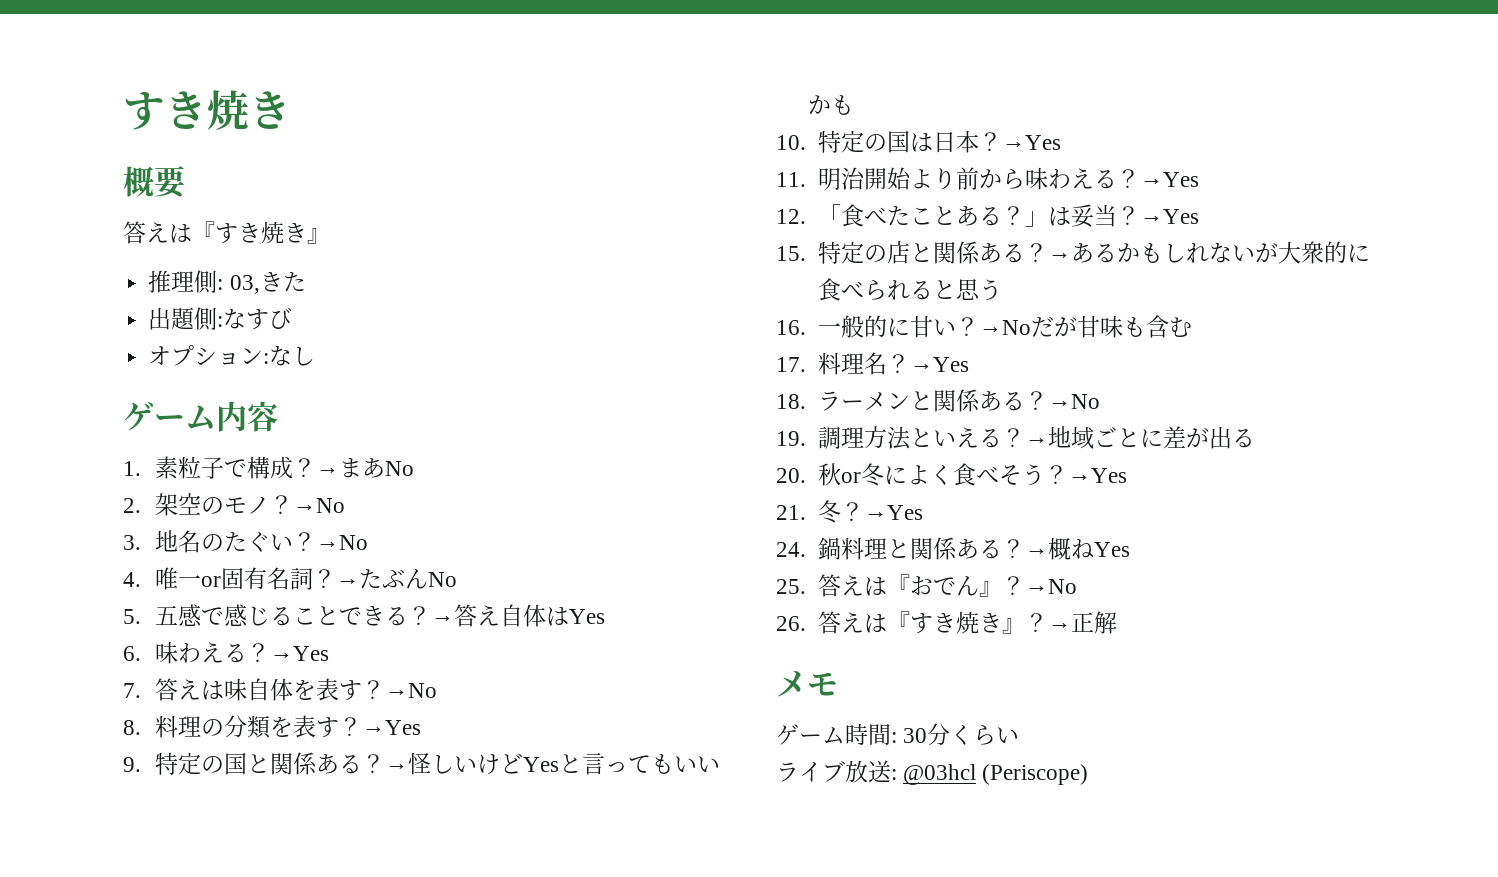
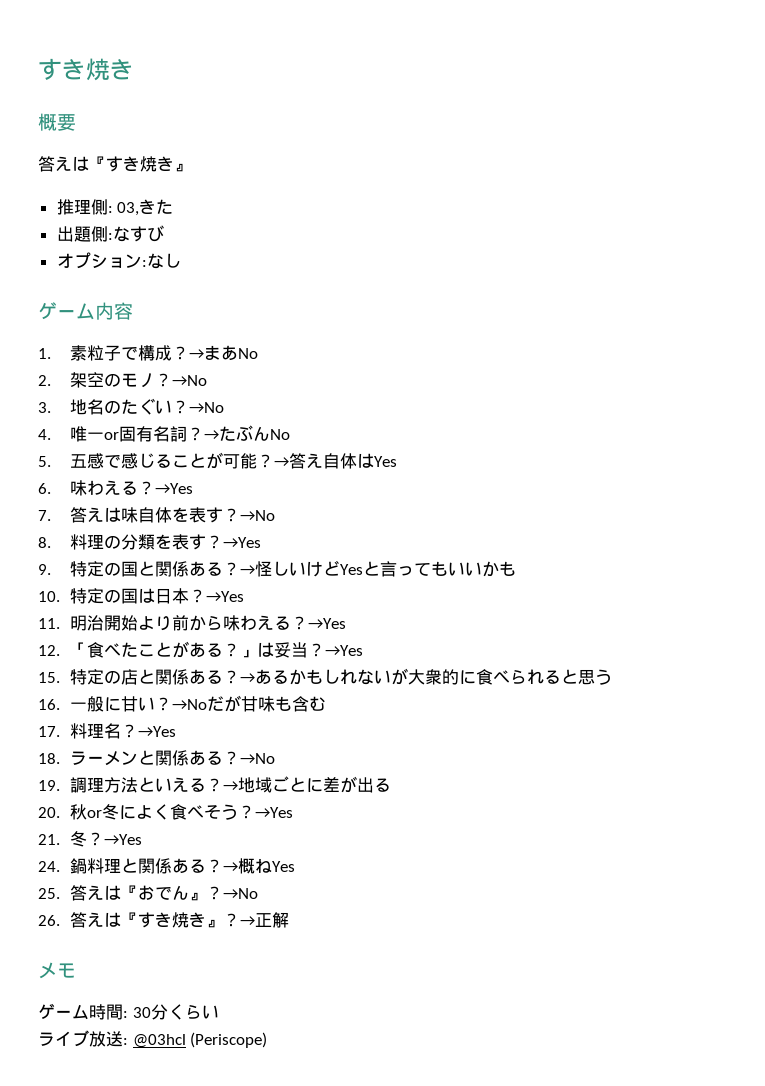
[339,605,409,626] できる -> [205,452,257,469] が可能
(956, 215) none -> [171,641,189,658] が
[863,315,887,338] 的 -> (104, 704) none

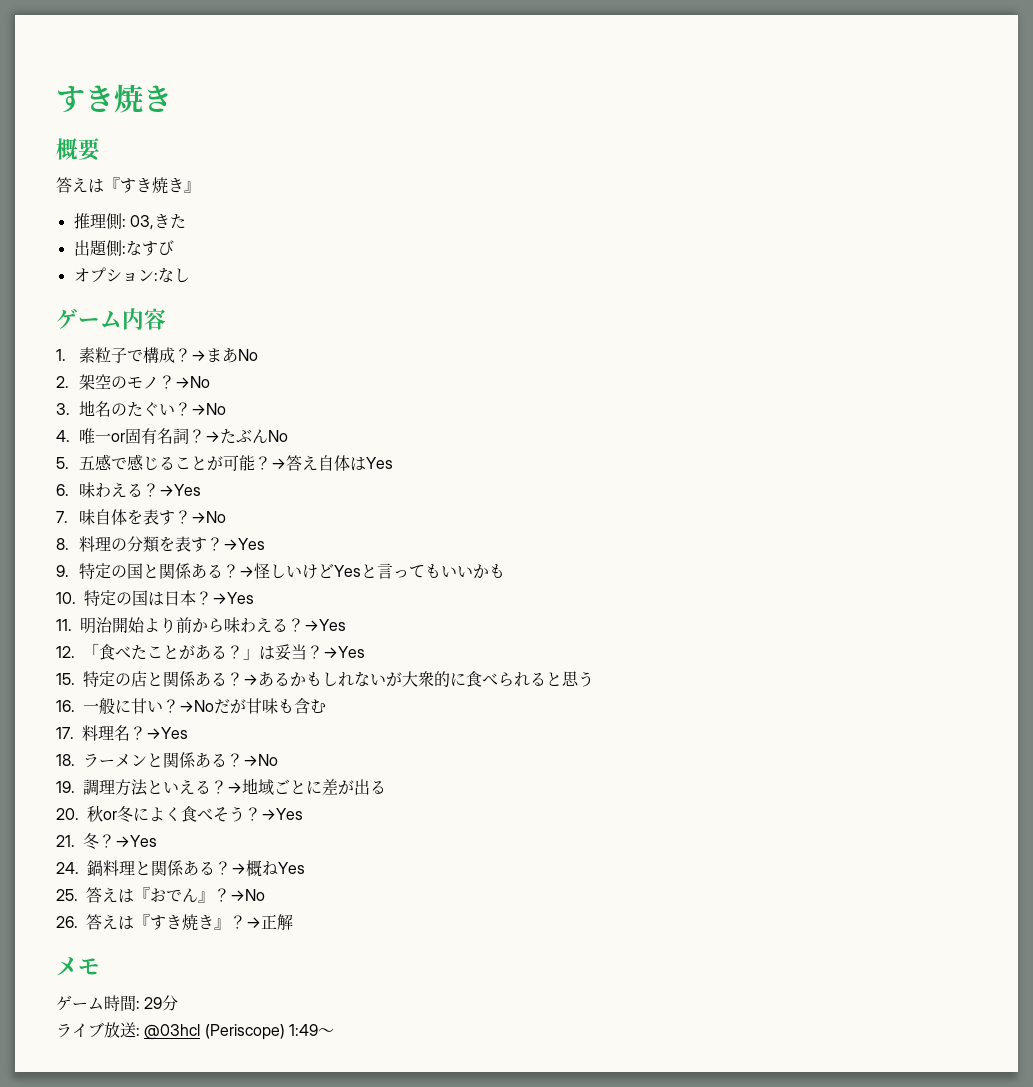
[69,507,121,523] 答えは -> (68, 517) none
[132,1004,219,1020] 30分くらい -> [144,995,179,1011] 29分
(268, 1040) none -> [288,1024,334,1036] 1:49～

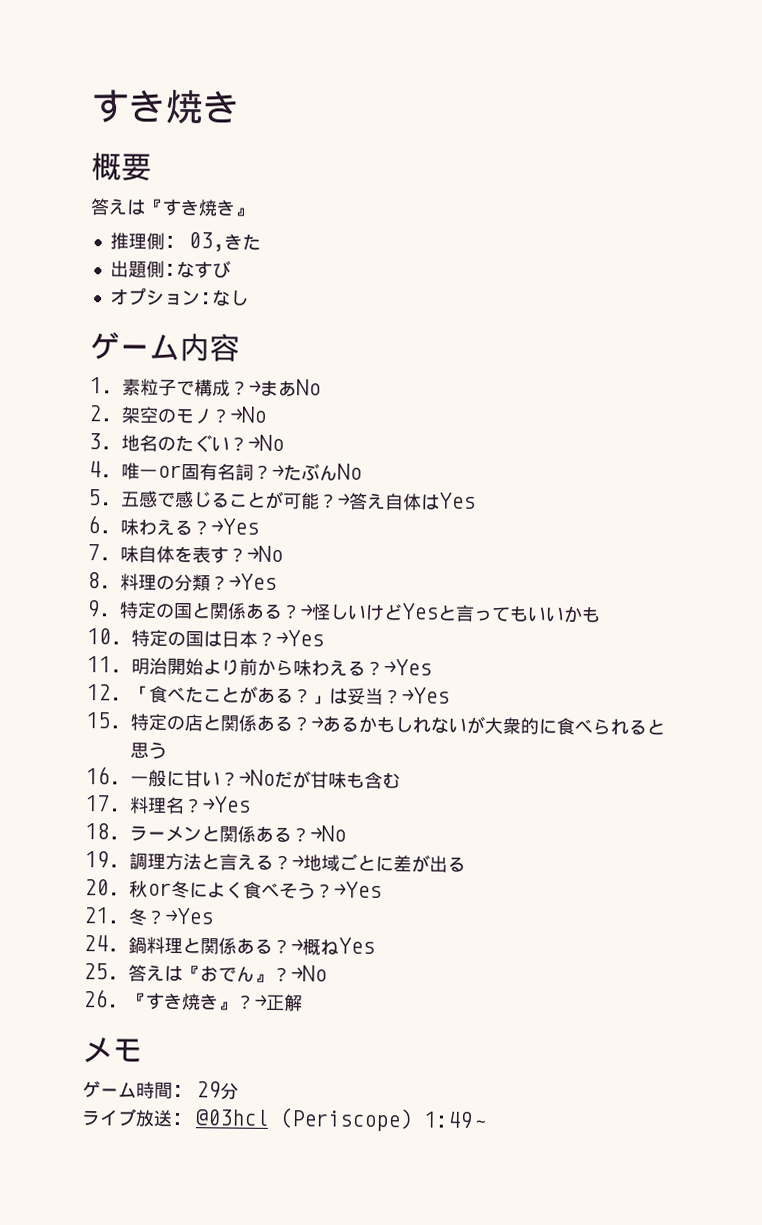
[158,536,207,552] を表す -> (211, 583) none
[163,781,179,794] い -> [219,853,238,871] 言
[86,914,134,930] 答えは -> (120, 998) none

